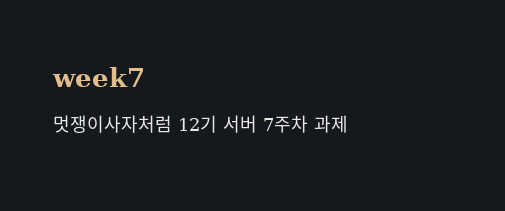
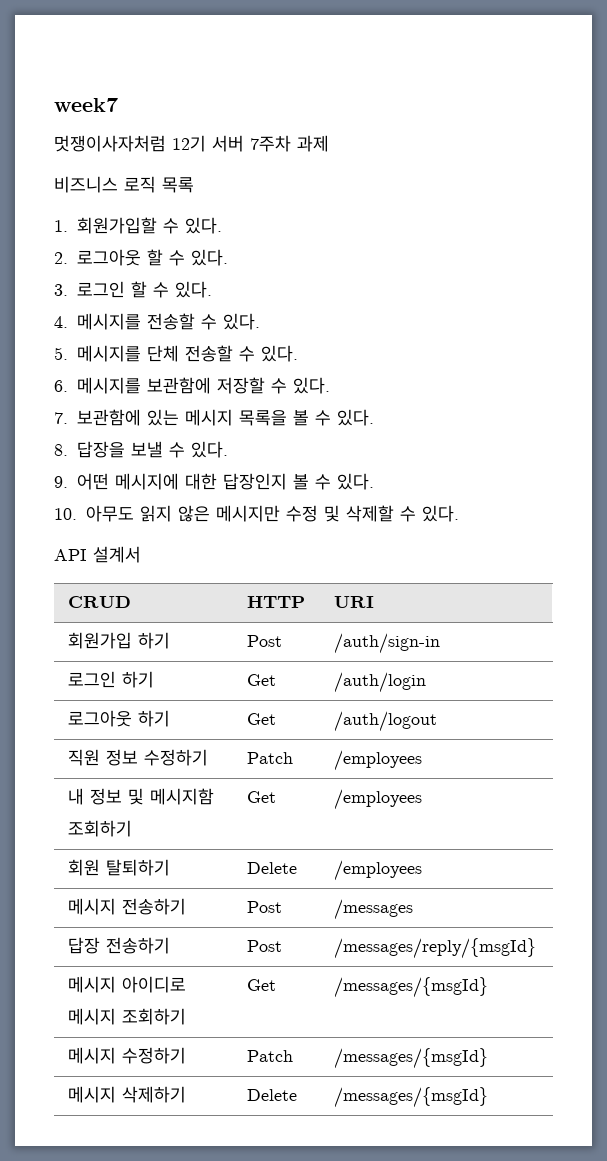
(348, 124) none -> [54,176,194,193] [54,217,222,234] [54,249,228,266] [54,281,212,298] [54,313,260,330] [54,345,298,362] [54,377,330,394] [54,409,374,426] [54,441,228,458] [54,473,374,490] [54,505,459,522] [54,546,141,563] [68,596,132,608] [247,596,306,608] [334,596,375,608] [68,632,171,649] [247,635,283,647] [334,633,441,654] [68,671,155,688] [247,674,277,686] [334,672,427,693] [68,710,171,727] [247,713,277,725] [334,711,438,732] [68,749,209,766] [247,752,294,764] [334,750,423,771] [68,788,215,805] [68,820,133,837] [247,791,277,803] [334,789,423,810] [68,859,171,876] [247,862,298,874] [334,860,423,881] [68,898,187,915] [247,901,283,913] [334,899,414,920] [68,937,171,954] [247,940,283,952] [334,938,537,959] [68,976,187,993] [68,1008,187,1025] [247,979,277,991] [334,977,489,998] [68,1047,187,1064] [247,1050,294,1062] [334,1048,489,1069] [68,1086,187,1103] [247,1089,298,1101] [334,1087,489,1108] // 비즈니스 로직 목록 // 1. 회원가입할 수 있다. // 2. 로그아웃 할 수 있다. // 3. 로그인 할 수 있다. // 4. 메시지를 전송할 수 있다. // 5. 메시지를 단체 전송할 수 있다. // 6. 메시지를 보관함에 저장할 수 있다. // 7. 보관함에 있는 메시지 목록을 볼 수 있다. // 8. 답장을 보낼 수 있다. // 9. 어떤 메시지에 대한 답장인지 볼 수 있다. // 10. 아무도 읽지 않은 메시지만 수정 및 삭제할 수 있다. // API 설계서 // CRUD | HTTP | URI // 회원가입 하기 | Post | /auth/sign-in // 로그인 하기 | Get | /auth/login // 로그아웃 하기 | Get | /auth/logout // 직원 정보 수정하기 | Patch | /employees // 내 정보 및 메시지함 조회하기 | Get | /employees // 회원 탈퇴하기 | Delete | /employees // 메시지 전송하기 | Post | /messages // 답장 전송하기 | Post | /messages/reply/{msgId} // 메시지 아이디로 메시지 조회하기 | Get | /messages/{msgId} // 메시지 수정하기 | Patch | /messages/{msgId} // 메시지 삭제하기 | Delete | /messages/{msgId}

